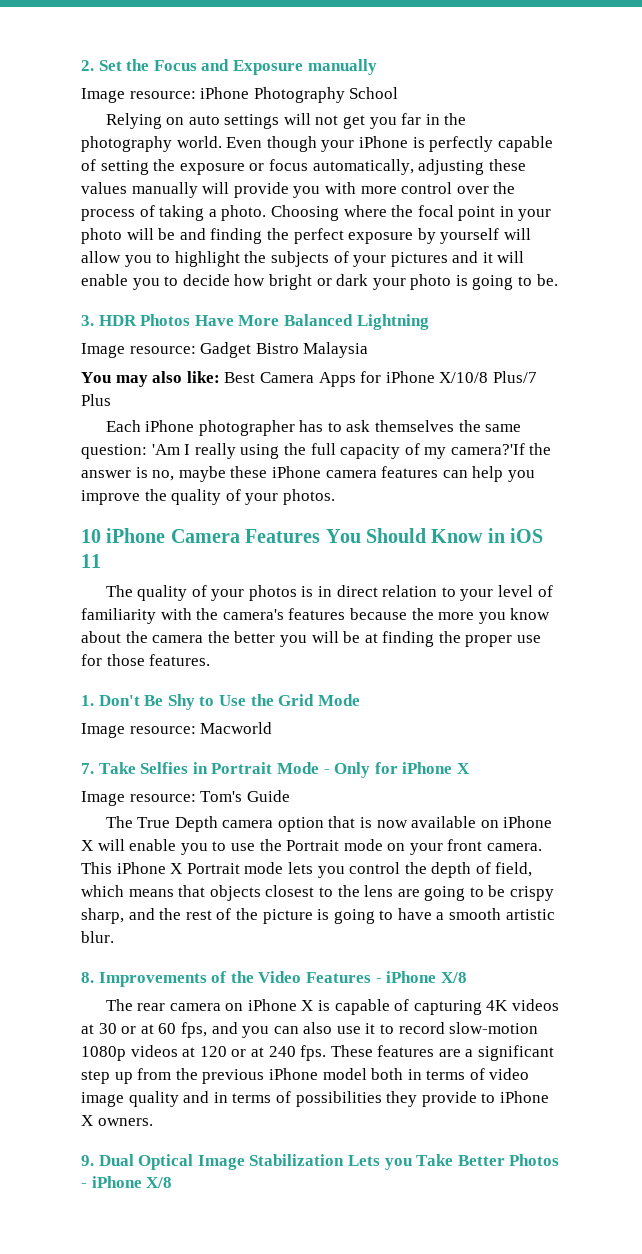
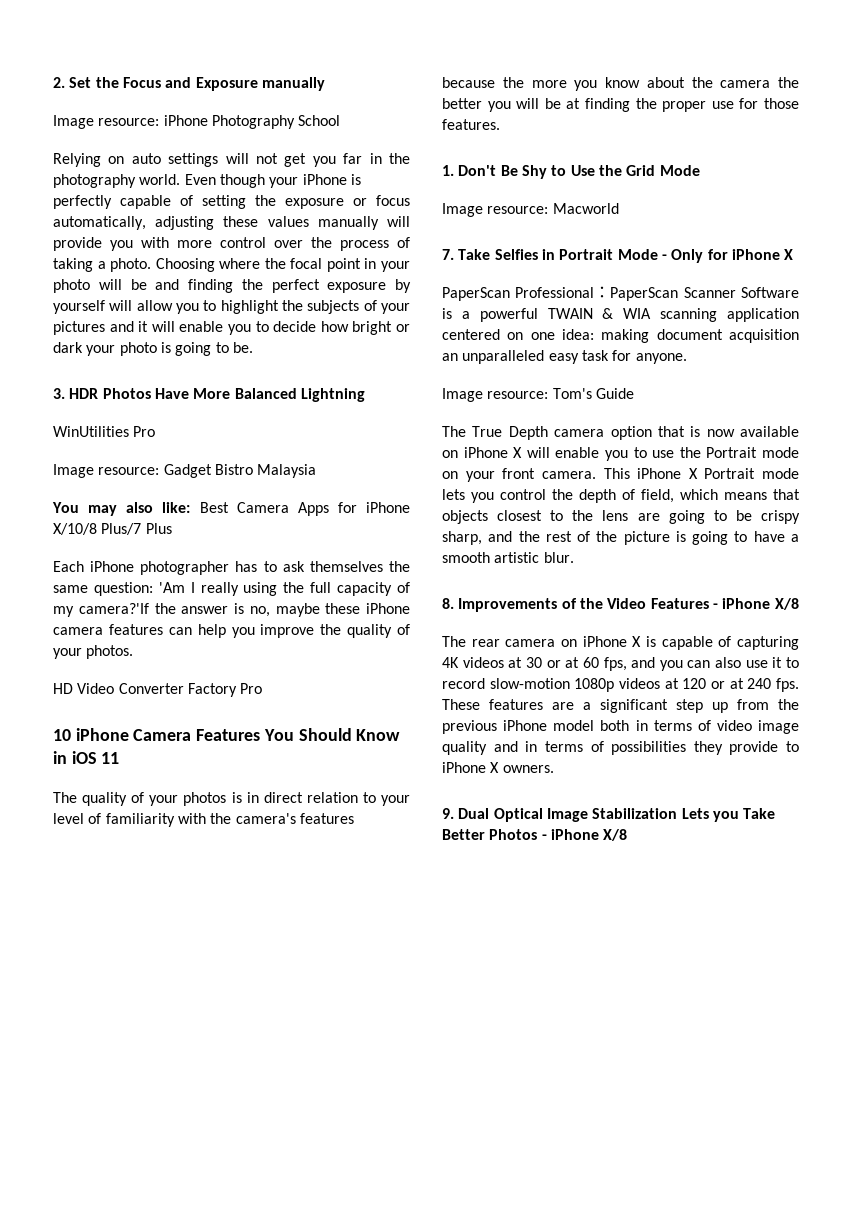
(429, 322) none -> [53,426,156,437] // WinUtilities Pro
(335, 497) none -> [53,683,263,697] // HD Video Converter Factory Pro
(470, 768) none -> [442,286,799,301] [442,308,799,322] [442,329,799,343] [442,350,687,364] // PaperScan Professional：PaperScan Scanner Software is a powerful TWAIN & WIA scanning application centered on one idea: making document acquisition an unparalleled easy task for anyone.

